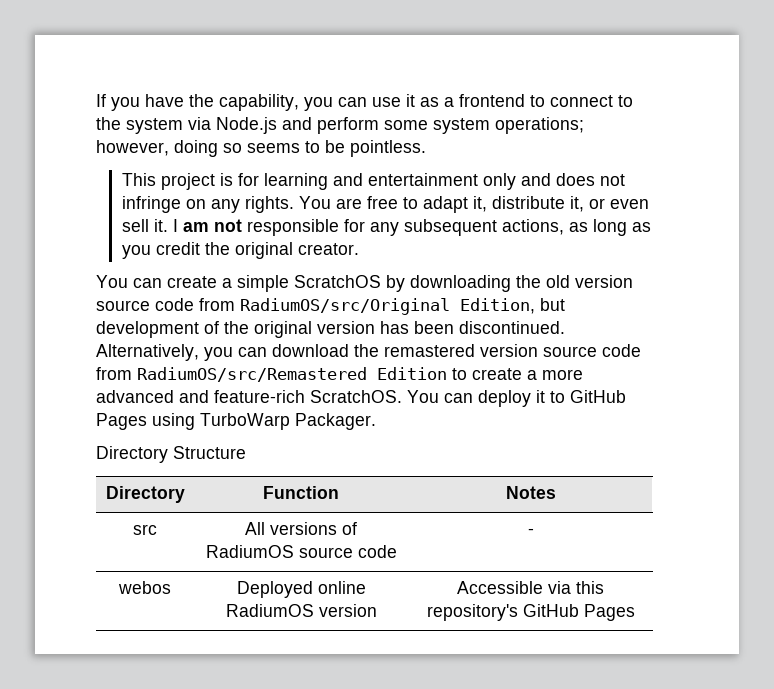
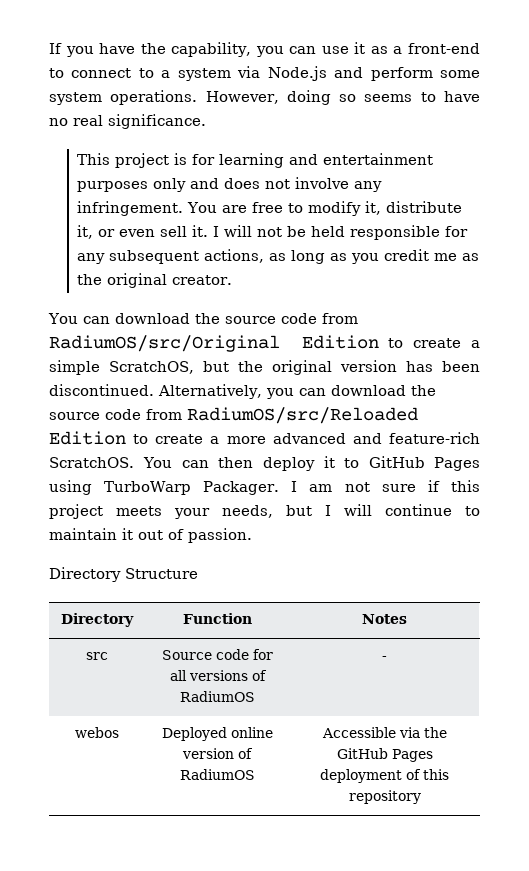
[459,94,525,107] frontend -> [408,43,480,54] front-end
[96,117,121,130] the -> [161,70,171,78] a
[495,117,584,134] [96,140,169,156] operations; however, -> [110,90,279,105] operations. However,
[325,140,426,157] be pointless. -> [444,91,481,102] [49,114,206,129] have no real significance.
(478, 179) none -> [77,181,149,192] purposes
[121,196,294,213] infringe on any rights. -> [295,177,383,192] [77,201,184,216] involve any infringement.
[422,196,468,213] adapt -> [308,201,362,216] modify
[182,219,242,232] am not -> [224,225,346,237] will not be held
(200, 248) none -> [434,253,480,261] me as
[167,275,633,292] [96,298,565,315] [96,321,219,338] create a simple ScratchOS by downloading the old version source code from RadiumOS/src/Original Edition, but development of -> [114,313,358,324] [49,335,481,352] [49,360,229,375] download the source code from RadiumOS/src/Original Edition to create a simple ScratchOS, but
[384,344,641,357] [96,367,367,382] remastered version source code from RadiumOS/src/Remastered -> [49,407,418,424] source code from RadiumOS/src/Reloaded
(473, 398) none -> [218,457,254,468] then
(376, 421) none -> [291,480,480,492] [49,504,480,519] [49,528,252,543] I am not sure if this project meets your needs, but I will continue to maintain it out of passion.
[245,522,265,535] All -> [161,649,273,660] [169,670,187,681] Source code for all
[298,545,397,558] source code -> (255, 696) none
[225,604,377,617] RadiumOS version -> [182,748,253,759] [179,769,255,780] version of RadiumOS
[576,581,604,594] [426,604,635,621] this repository's GitHub Pages -> [423,727,447,738] [336,748,433,762] [320,769,449,783] [348,790,421,804] the GitHub Pages deployment of this repository

